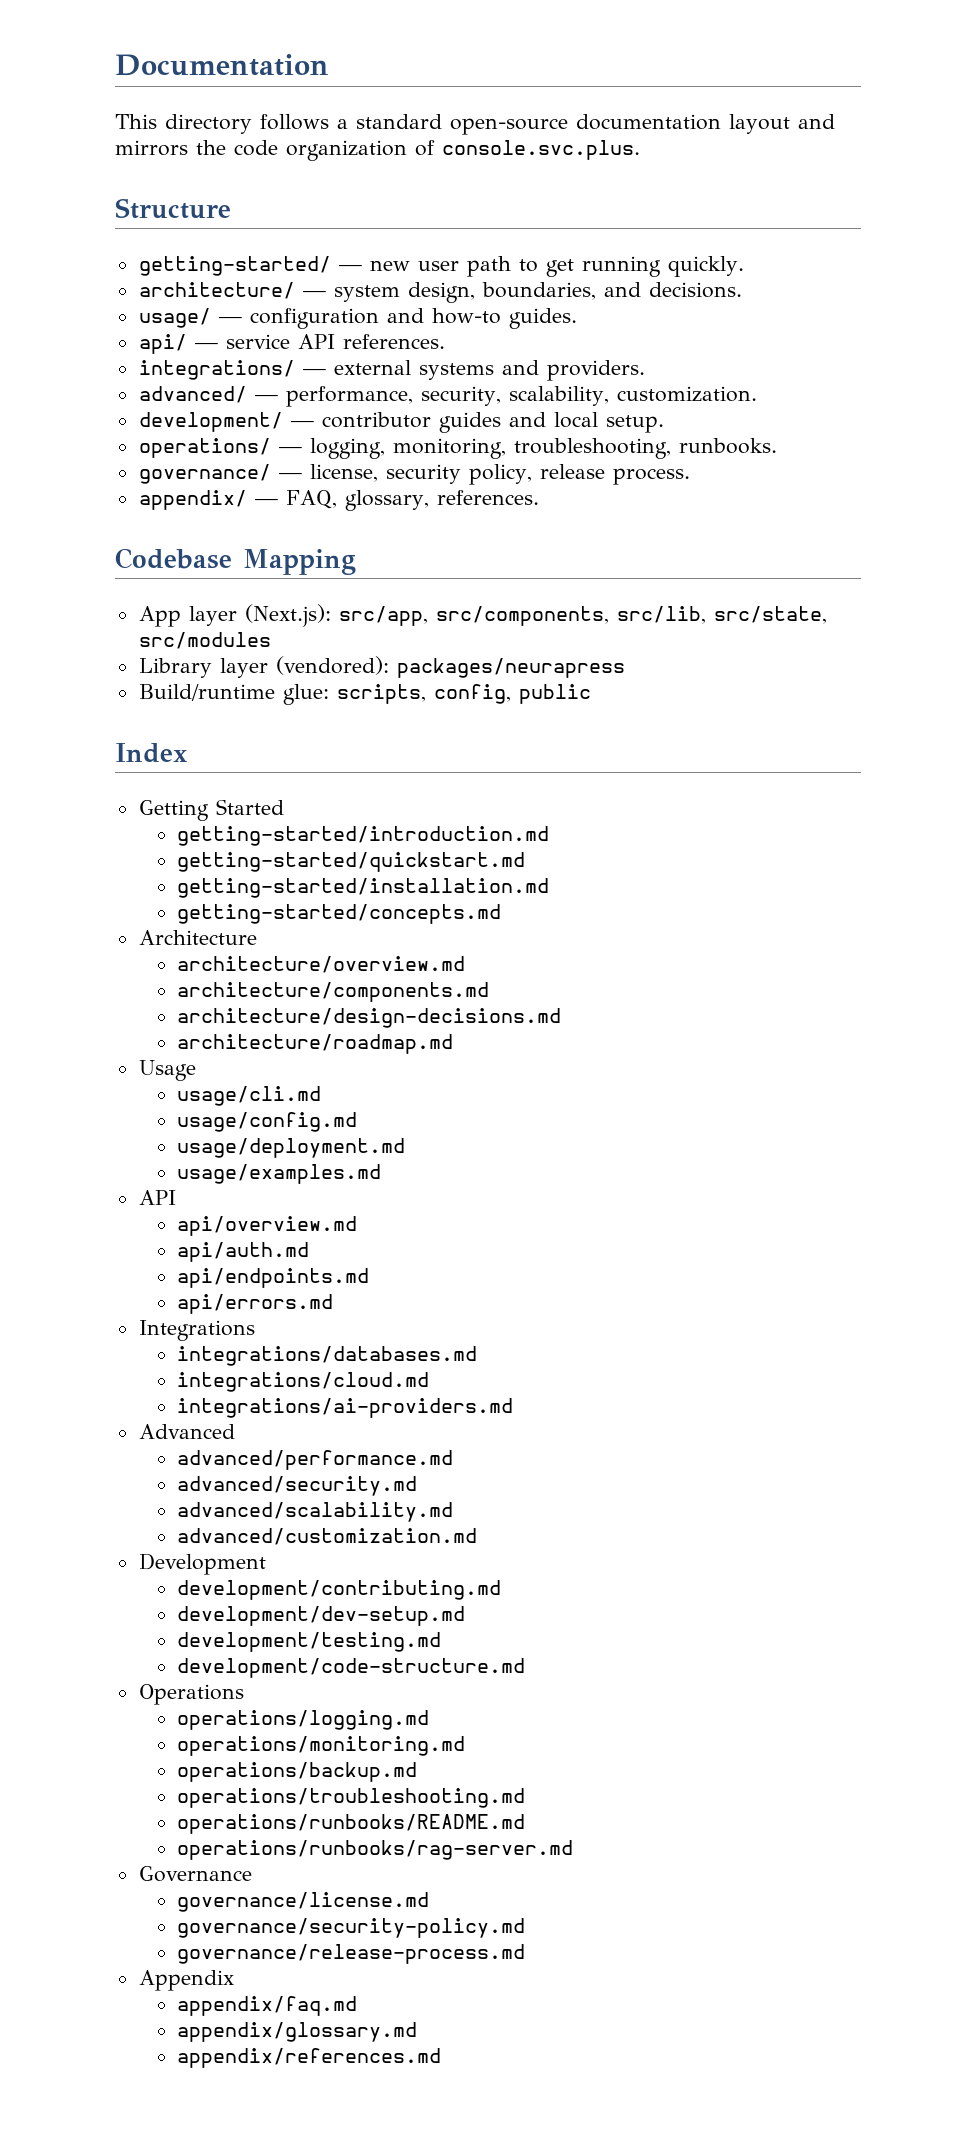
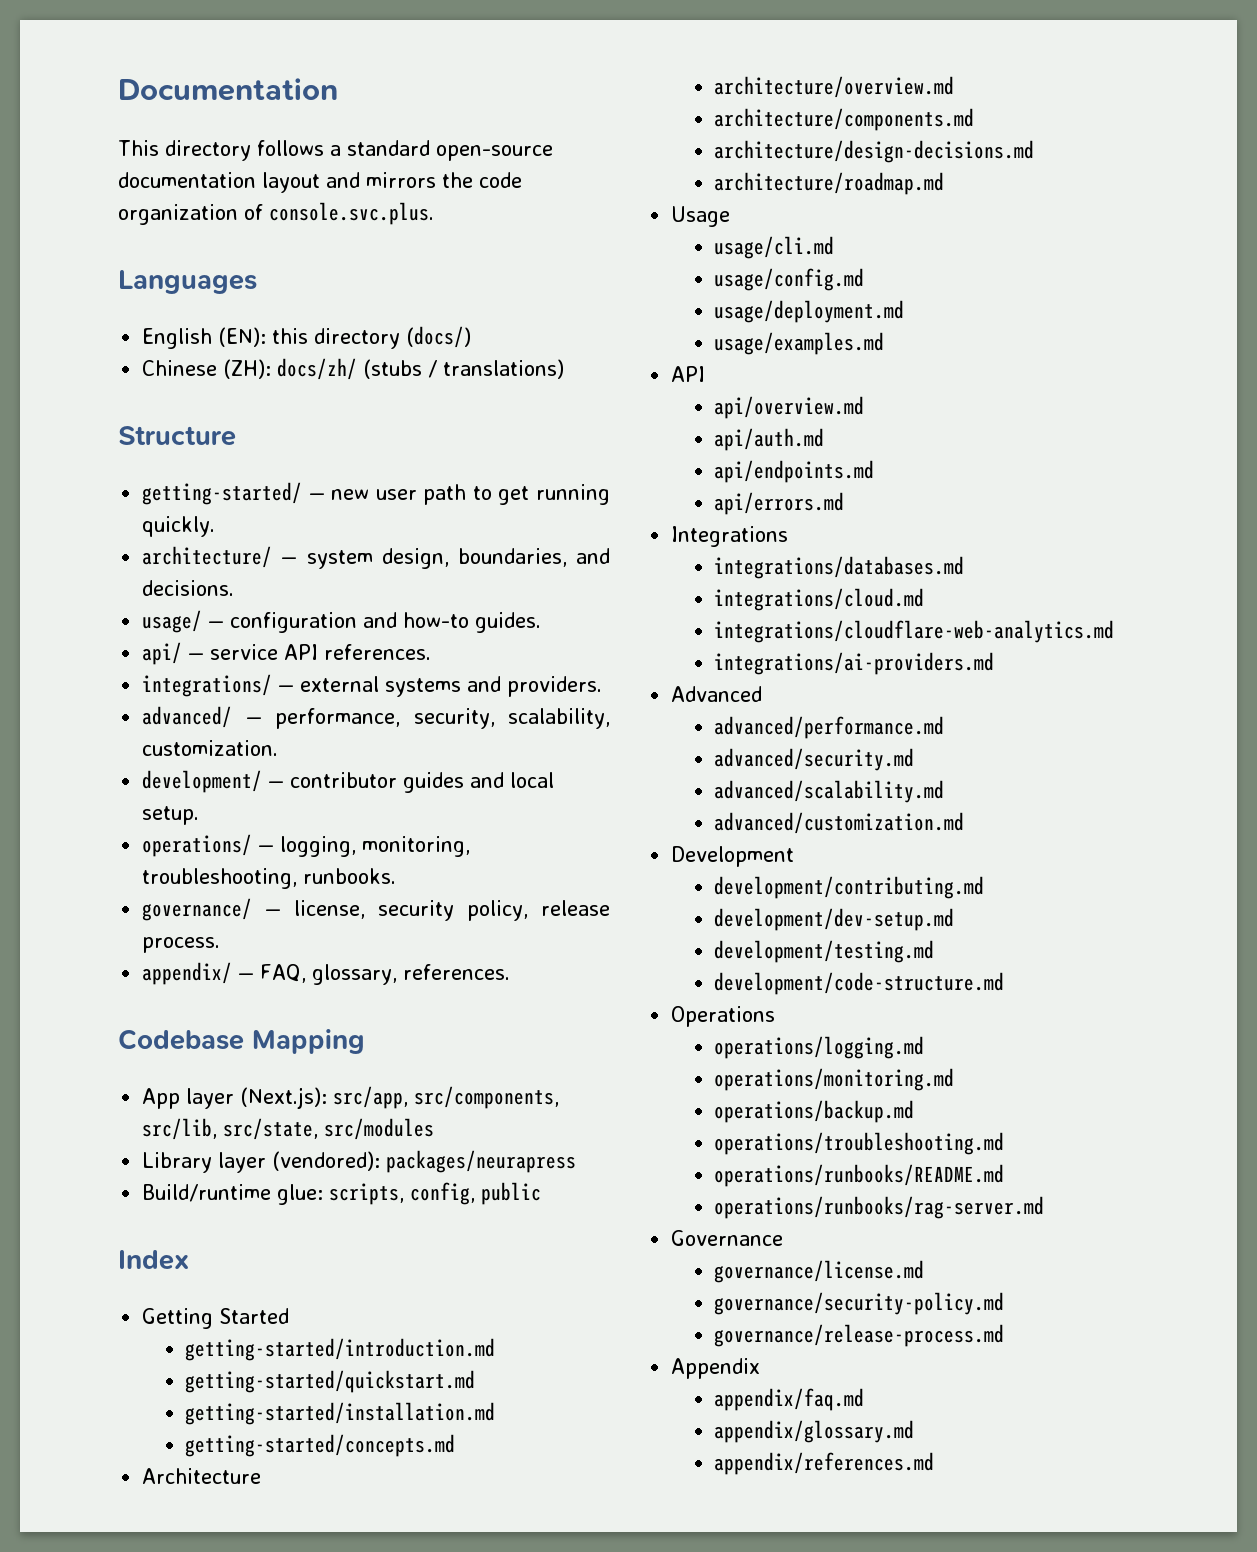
(640, 150) none -> [118,270,257,294] [142,326,472,349] [142,358,565,380] // Languages // English (EN): this directory (docs/) // Chinese (ZH): docs/zh/ (stubs / translations)
(429, 1382) none -> [714,620,1115,643] // integrations/cloudflare-web-analytics.md

